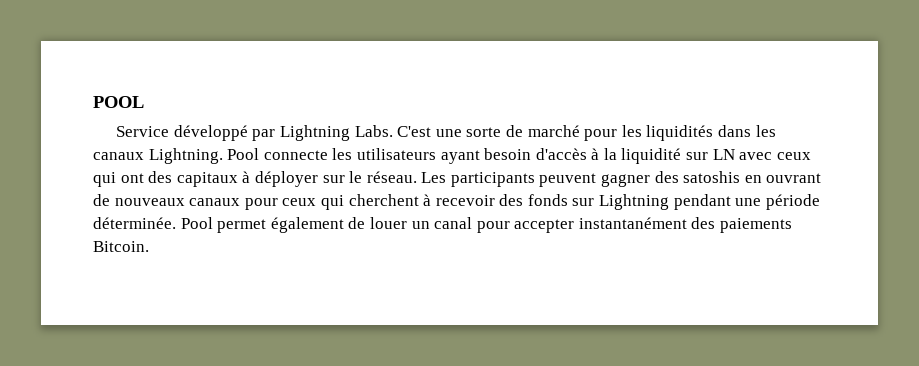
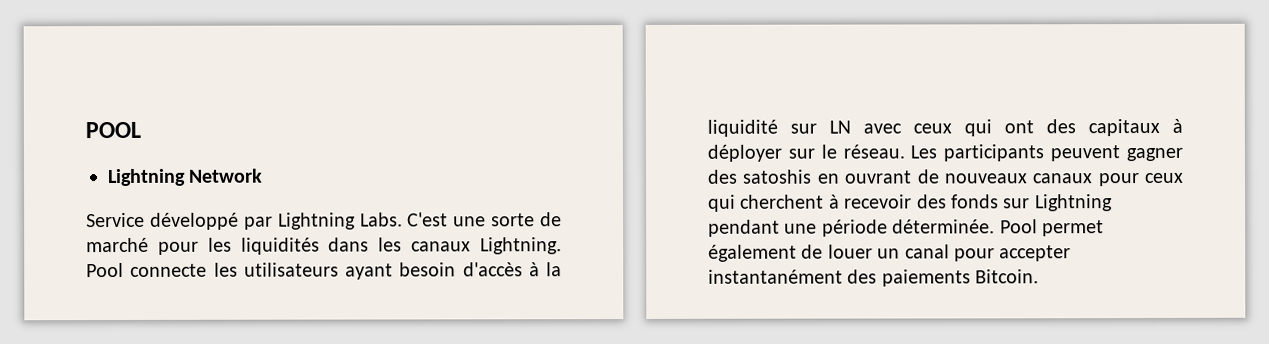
(144, 102) none -> [107,168,264,187] // Lightning Network

